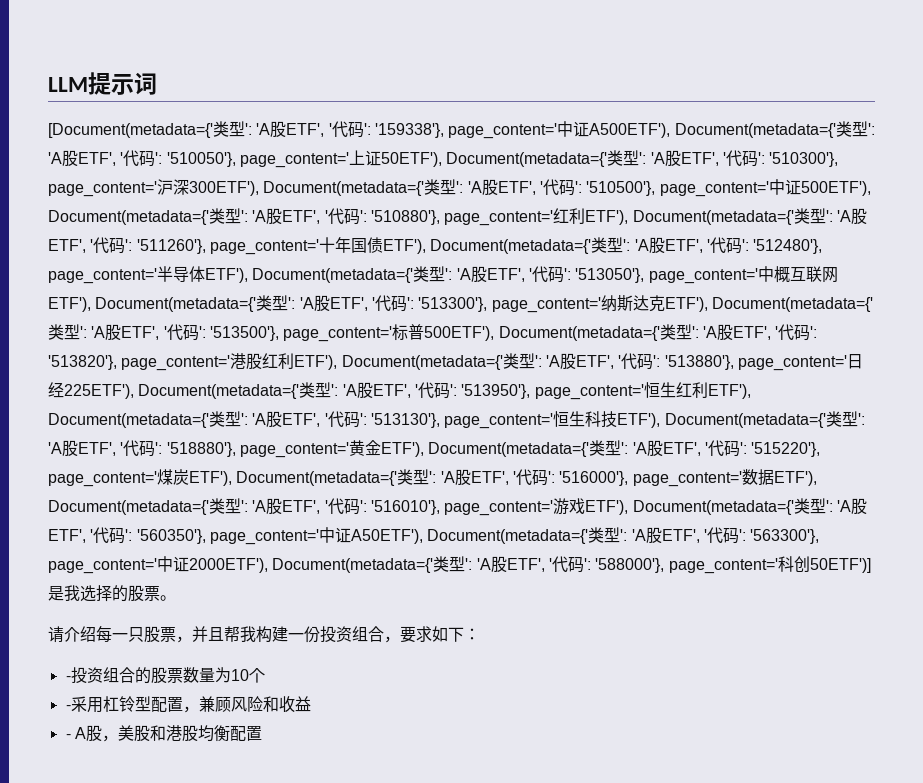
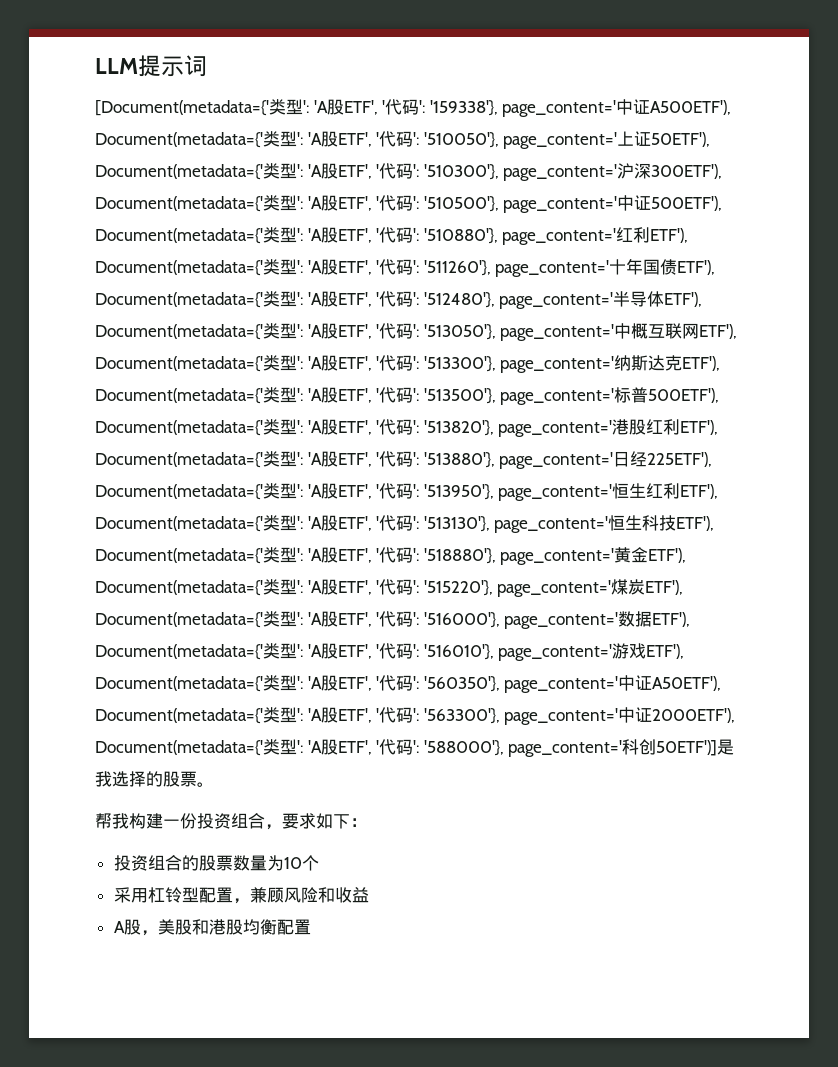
[48,626,224,643] 请介绍每一只股票，并且 -> (214, 784) none
[65,676,71,681] - -> (367, 822) none
[65,705,71,710] - -> (319, 863) none
[65,734,71,739] - -> (369, 895) none

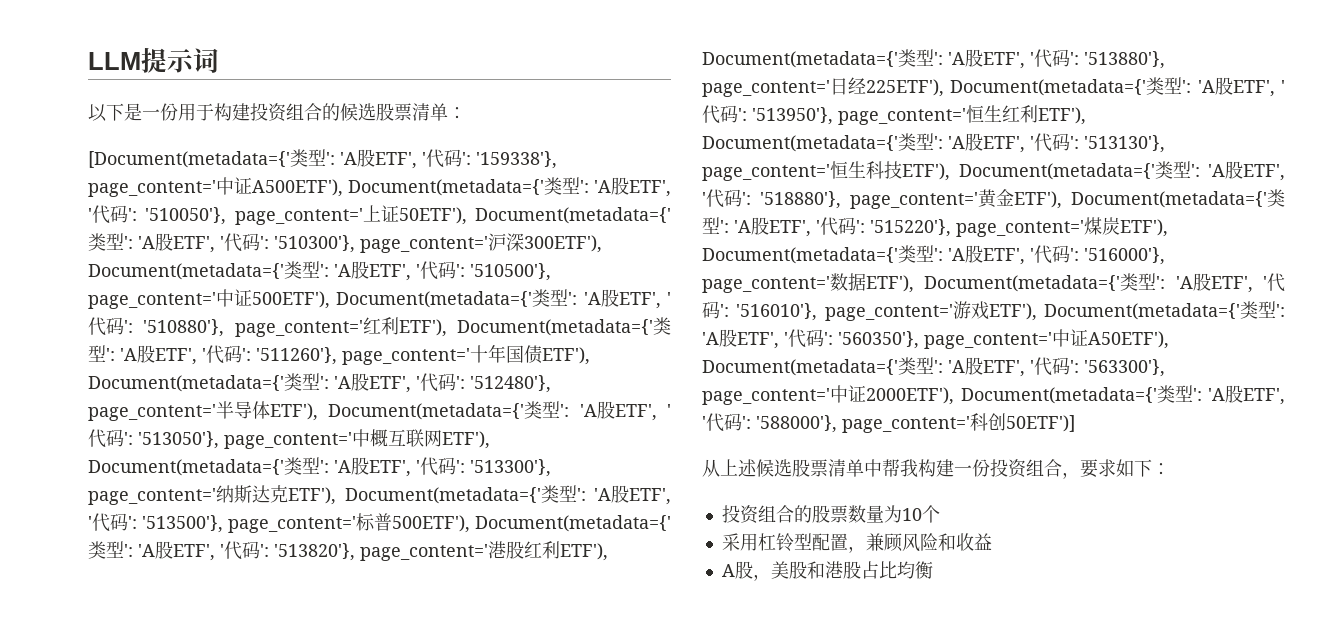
(207, 66) none -> [88,103,466,122] // 以下是一份用于构建投资组合的候选股票清单：
[717,739,735,755] [95,771,214,787] 是我选择的股票。 // -> [702,459,882,477] // 从上述候选股票清单中
[242,919,311,935] 均衡配置 -> [860,561,933,579] 占比均衡

